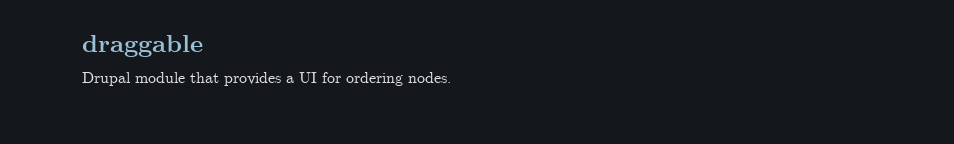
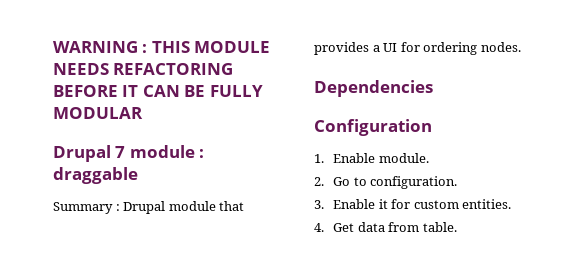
(82, 46) none -> [53,41,271,53] [53,63,234,75] [53,85,263,97] [53,107,143,119] [53,145,205,162] WARNING : THIS MODULE NEEDS REFACTORING BEFORE IT CAN BE FULLY MODULAR // Drupal 7 module :
(203, 46) none -> [53,202,120,214] Summary :
(451, 77) none -> [314,80,433,97] [314,119,432,136] [314,153,429,163] [314,176,458,189] [314,199,512,209] [314,222,457,232] // Dependencies // Configuration // 1. Enable module. // 2. Go to configuration. // 3. Enable it for custom entities. // 4. Get data from table.

